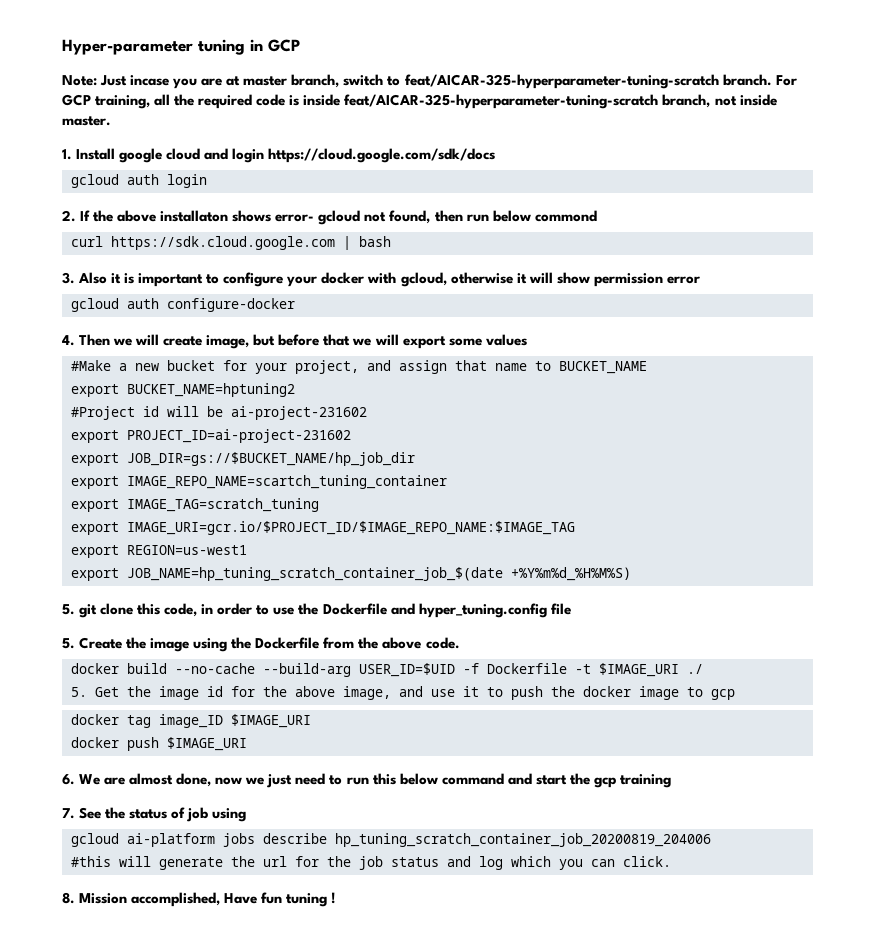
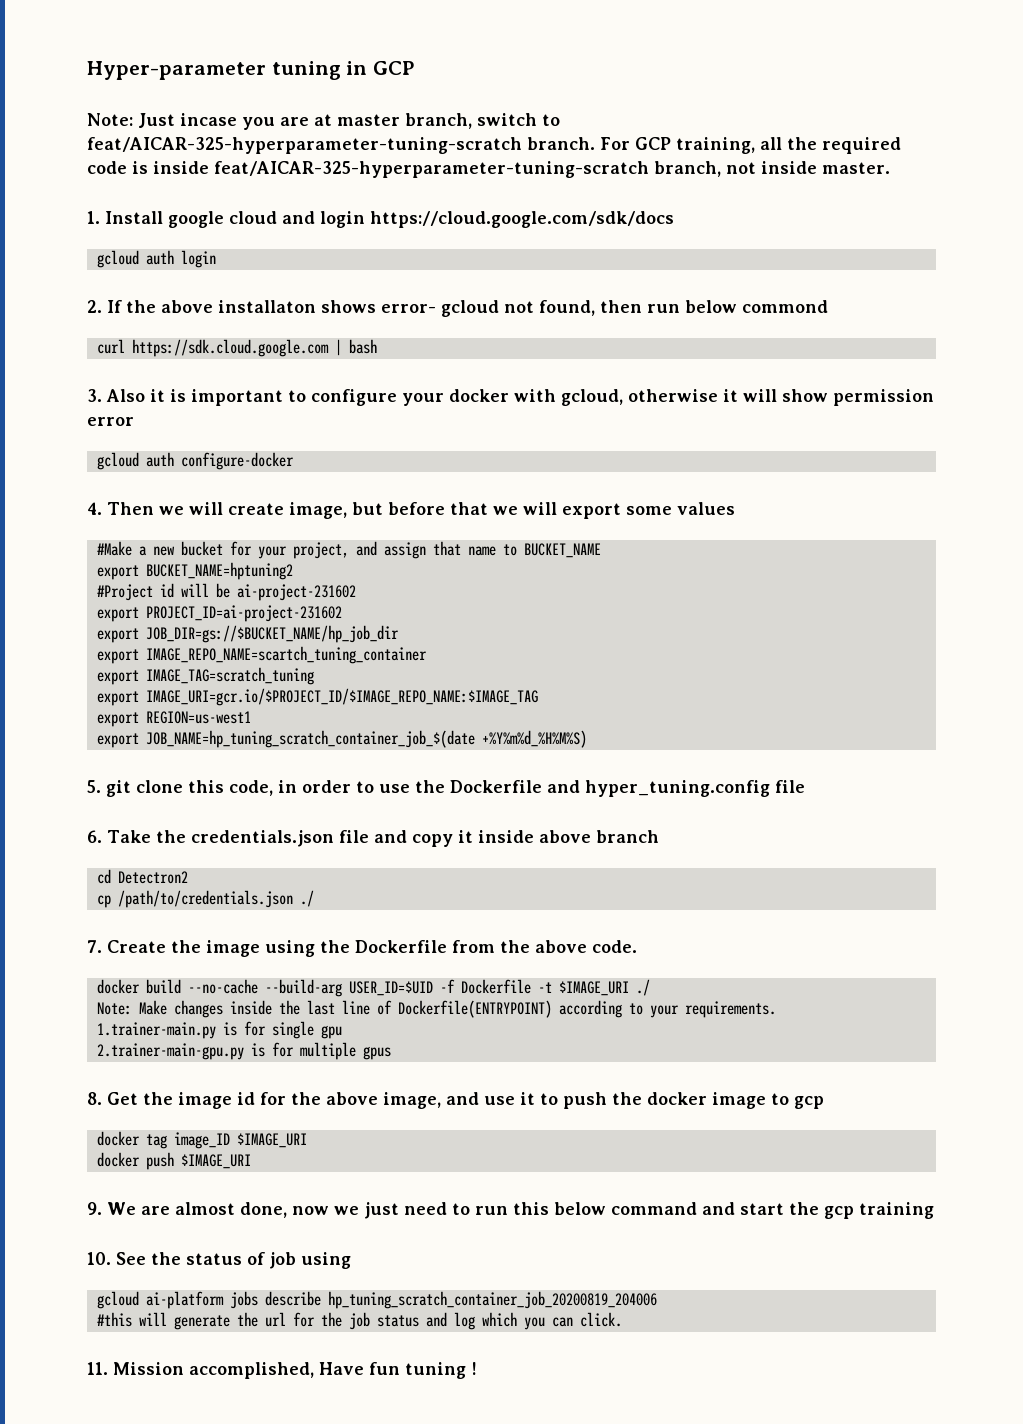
[62,638,75,649] 5. -> [87,830,659,847] [96,869,188,884] [96,890,314,908] [87,940,102,953] 6. Take the credentials.json file and copy it inside above branch // cd Detectron2 // cp /path/to/credentials.json ./ // 7.
[70,687,87,697] 5. -> [96,1000,776,1018] [96,1021,342,1039] [96,1042,391,1060] [87,1092,102,1105] Note: Make changes inside the last line of Dockerfile(ENTRYPOINT) according to your requirements. // 1.trainer-main.py is for single gpu // 2.trainer-main-gpu.py is for multiple gpus // 8.
[62,774,75,785] 6. -> [87,1202,102,1215] 9.
[62,808,75,819] 7. -> [87,1252,111,1265] 10.
[62,892,75,904] 8. -> [87,1362,108,1375] 11.

